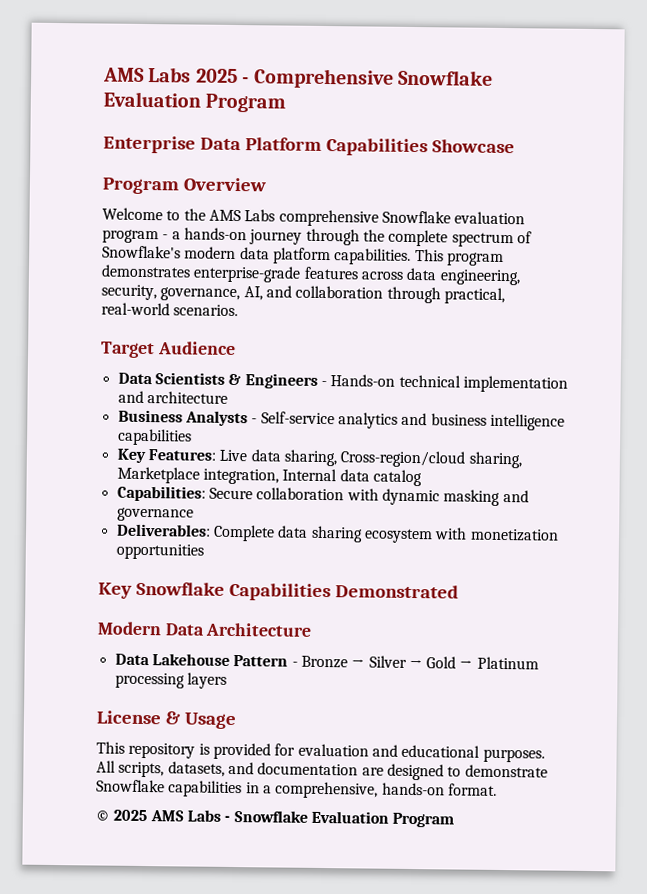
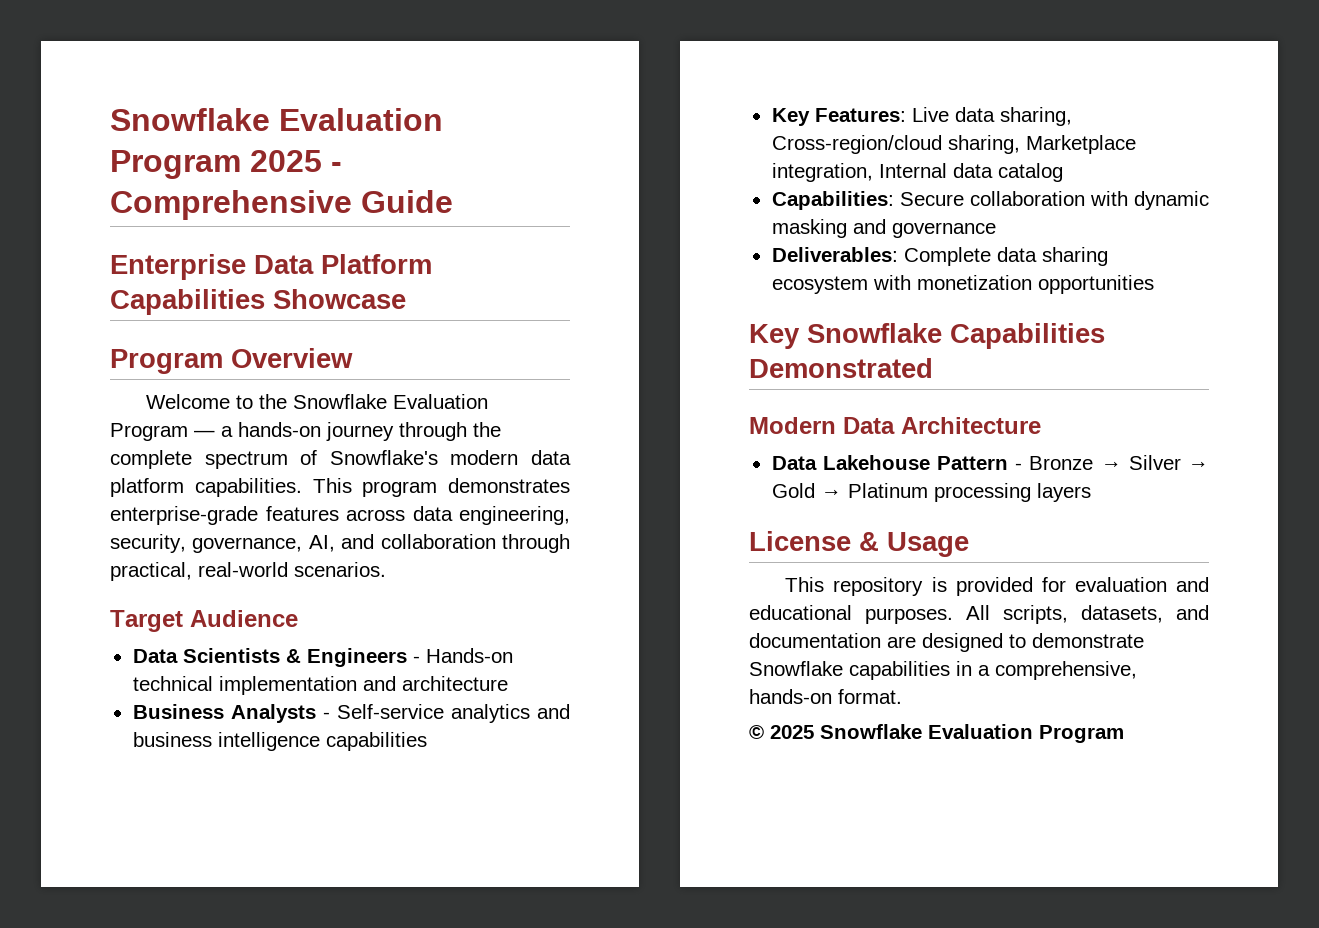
[103,67,493,89] [103,91,287,113] AMS Labs 2025 - Comprehensive Snowflake Evaluation Program -> [110,108,443,131] [110,150,342,179] [110,190,453,220] Snowflake Evaluation Program 2025 - Comprehensive Guide
[208,209,526,227] [102,229,169,244] AMS Labs comprehensive Snowflake evaluation program - -> [293,394,489,409] [110,423,215,441] Snowflake Evaluation Program —
[149,809,231,822] AMS Labs - -> (814, 732) none

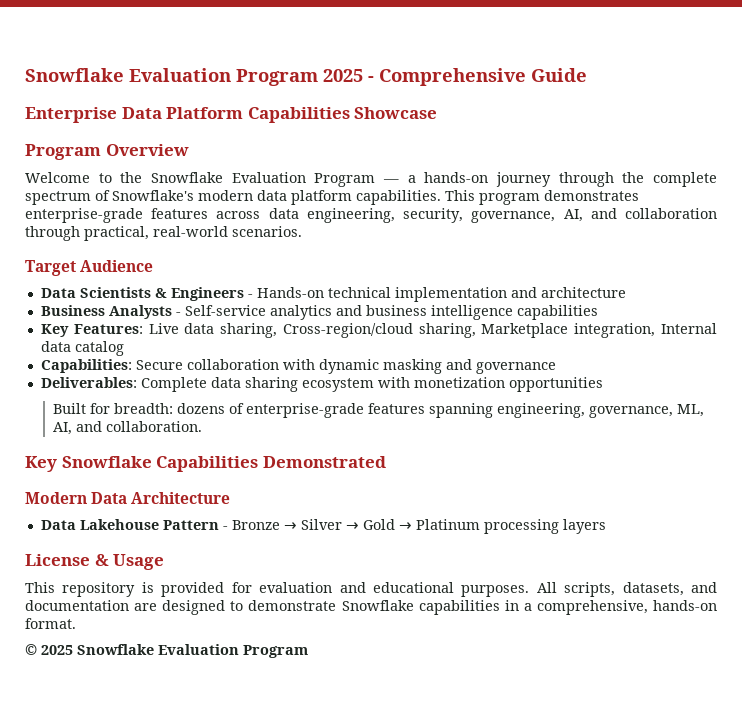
(1154, 284) none -> [52,403,704,418] [52,421,202,435] // Built for breadth: dozens of enterprise-grade features spanning engineering, governance, ML, AI, and collaboration.

